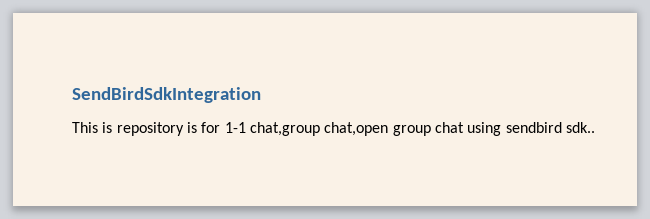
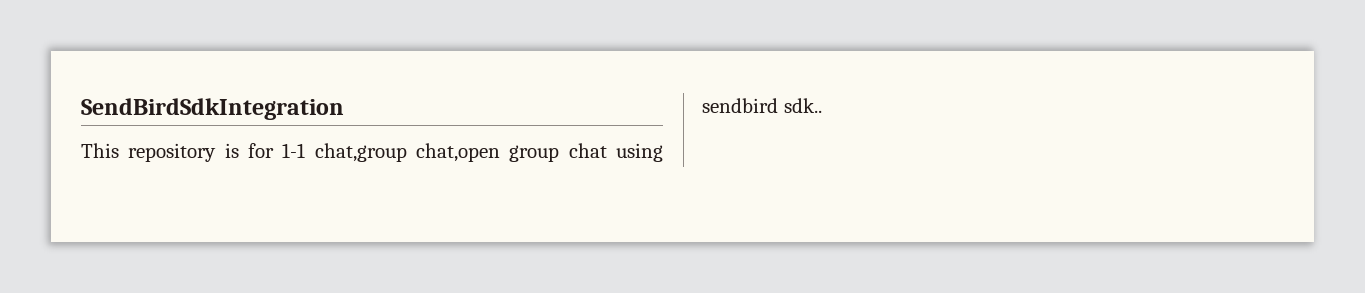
[102,122,113,133] is -> (119, 150) none

